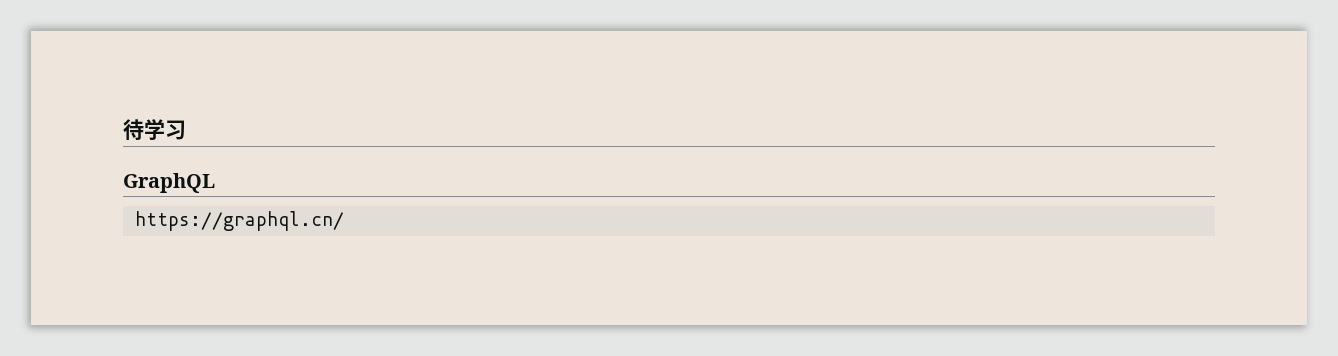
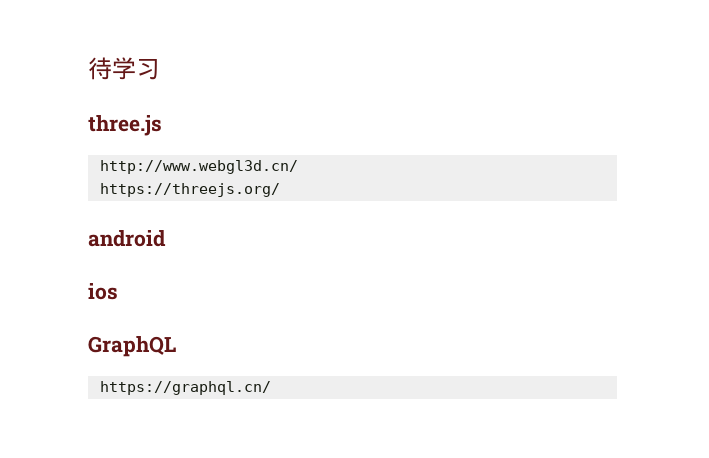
(186, 130) none -> [88,115,162,136] [99,160,298,174] [99,183,280,197] [88,230,166,247] [88,283,118,300] // three.js // http://www.webgl3d.cn/ // https://threejs.org/ // android // ios

